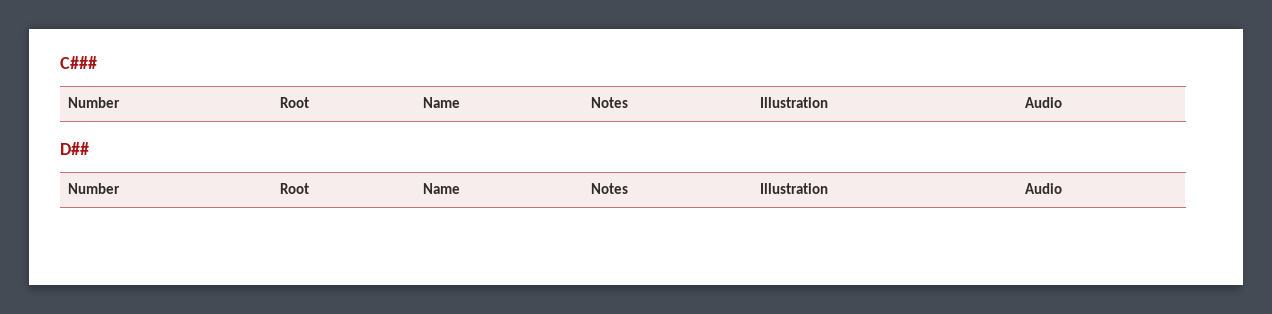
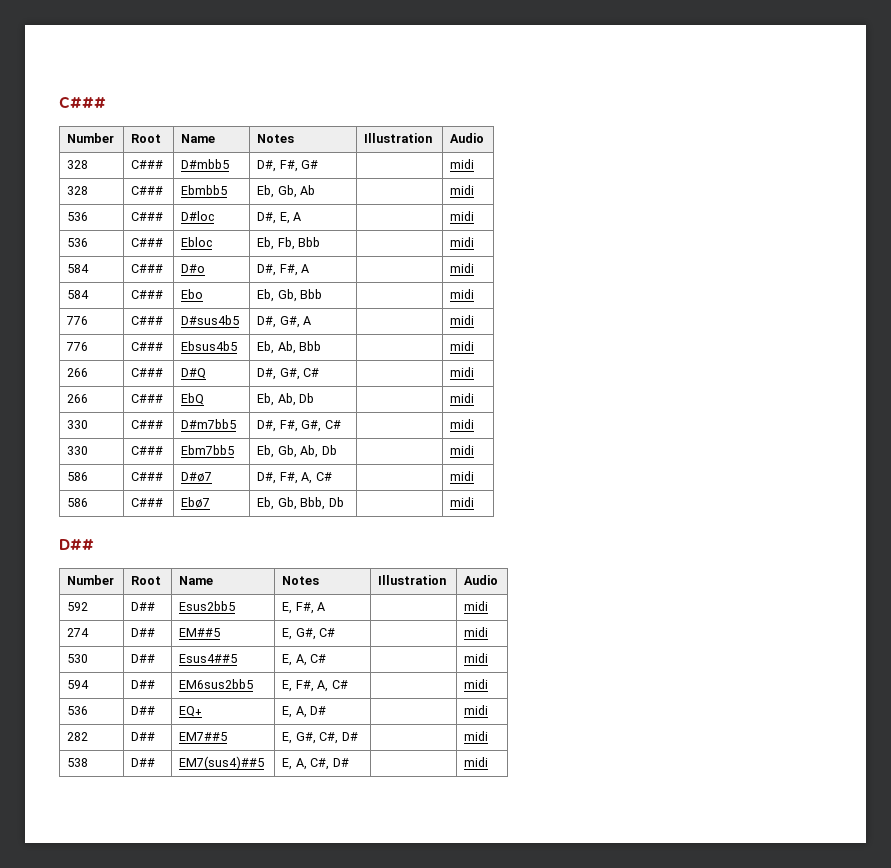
(1062, 102) none -> [67,160,89,169] [131,160,164,169] [181,159,230,169] [257,160,319,172] [450,159,475,169] [67,186,89,195] [131,186,164,195] [181,185,228,195] [257,185,316,198] [450,185,475,195] [67,212,89,221] [131,212,164,221] [181,211,215,221] [257,212,302,224] [450,211,475,221] [67,238,89,247] [131,238,164,247] [181,237,213,247] [257,237,321,250] [450,237,475,247] [67,264,90,273] [131,264,164,273] [181,264,206,273] [257,264,310,276] [450,263,475,273] [67,290,90,299] [131,290,164,299] [181,289,204,299] [257,289,323,302] [450,289,475,299] [66,316,89,325] [131,316,164,325] [181,315,240,325] [257,316,312,328] [450,315,475,325] [66,342,89,351] [131,342,164,351] [181,341,238,351] [257,341,322,354] [450,341,475,351] [67,368,89,377] [131,368,164,377] [181,368,207,379] [257,368,320,380] [450,367,475,377] [67,394,89,403] [131,394,164,403] [181,393,205,405] [257,393,315,406] [450,393,475,403] [67,420,89,429] [131,420,164,429] [181,419,237,429] [257,420,341,432] [450,419,475,429] [67,446,89,455] [131,446,164,455] [181,445,235,455] [257,445,337,458] [450,445,475,455] [67,472,89,481] [131,472,164,481] [181,472,213,482] [257,472,332,484] [450,471,475,481] [67,498,89,507] [131,498,164,507] [181,497,211,508] [257,497,344,510] [450,497,475,507] // 328 | C### | D#mbb5 | D#, F#, G# | | midi // 328 | C### | Ebmbb5 | Eb, Gb, Ab | | midi // 536 | C### | D#loc | D#, E, A | | midi // 536 | C### | Ebloc | Eb, Fb, Bbb | | midi // 584 | C### | D#o | D#, F#, A | | midi // 584 | C### | Ebo | Eb, Gb, Bbb | | midi // 776 | C### | D#sus4b5 | D#, G#, A | | midi // 776 | C### | Ebsus4b5 | Eb, Ab, Bbb | | midi // 266 | C### | D#Q | D#, G#, C# | | midi // 266 | C### | EbQ | Eb, Ab, Db | | midi // 330 | C### | D#m7bb5 | D#, F#, G#, C# | | midi // 330 | C### | Ebm7bb5 | Eb, Gb, Ab, Db | | midi // 586 | C### | D#ø7 | D#, F#, A, C# | | midi // 586 | C### | Ebø7 | Eb, Gb, Bbb, Db | | midi
(1062, 188) none -> [67,602,89,611] [131,602,156,611] [179,601,236,611] [282,602,326,614] [464,601,489,611] [67,628,90,637] [131,628,156,637] [179,628,221,637] [282,628,336,640] [464,627,489,637] [67,654,89,663] [131,654,156,663] [179,654,238,663] [282,654,327,666] [464,653,489,663] [67,680,90,689] [131,680,156,689] [179,679,254,689] [282,680,348,692] [464,679,489,689] [67,706,89,715] [131,706,156,715] [179,706,203,717] [282,706,327,718] [464,705,489,715] [67,732,89,741] [131,732,156,741] [179,732,228,741] [282,732,358,744] [464,731,489,741] [67,758,89,767] [131,758,156,767] [179,756,265,770] [282,758,349,770] [464,757,489,767] // 592 | D## | Esus2bb5 | E, F#, A | | midi // 274 | D## | EM##5 | E, G#, C# | | midi // 530 | D## | Esus4##5 | E, A, C# | | midi // 594 | D## | EM6sus2bb5 | E, F#, A, C# | | midi // 536 | D## | EQ+ | E, A, D# | | midi // 282 | D## | EM7##5 | E, G#, C#, D# | | midi // 538 | D## | EM7(sus4)##5 | E, A, C#, D# | | midi

